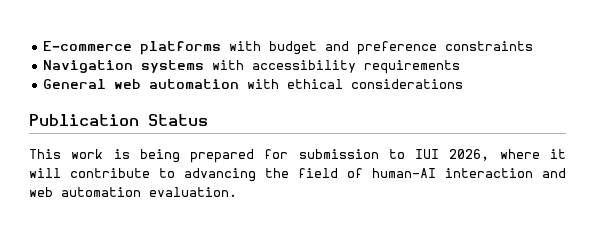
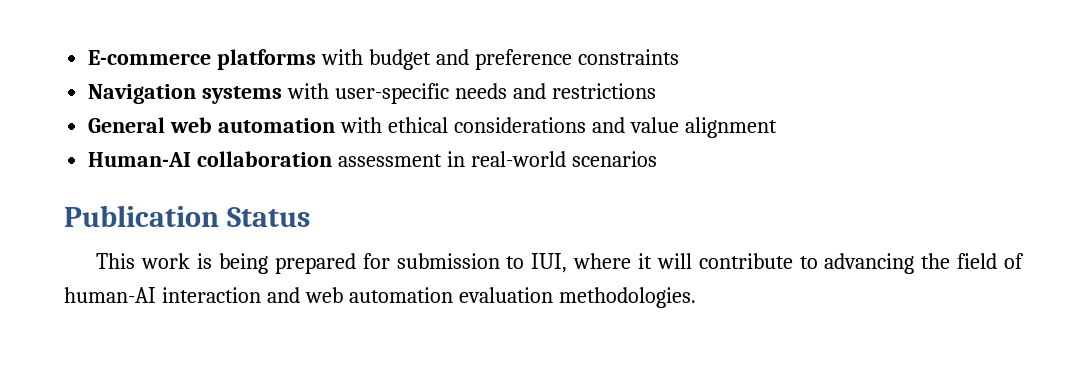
[252,60,461,74] accessibility requirements -> [335,83,656,104] user-specific needs and restrictions
(464, 84) none -> [591,117,777,138] [88,151,657,167] and value alignment // Human-AI collaboration assessment in real-world scenarios
[415,149,490,161] IUI 2026, -> [531,253,568,273] IUI,
[149,187,237,197] evaluation. -> [458,287,696,308] evaluation methodologies.

